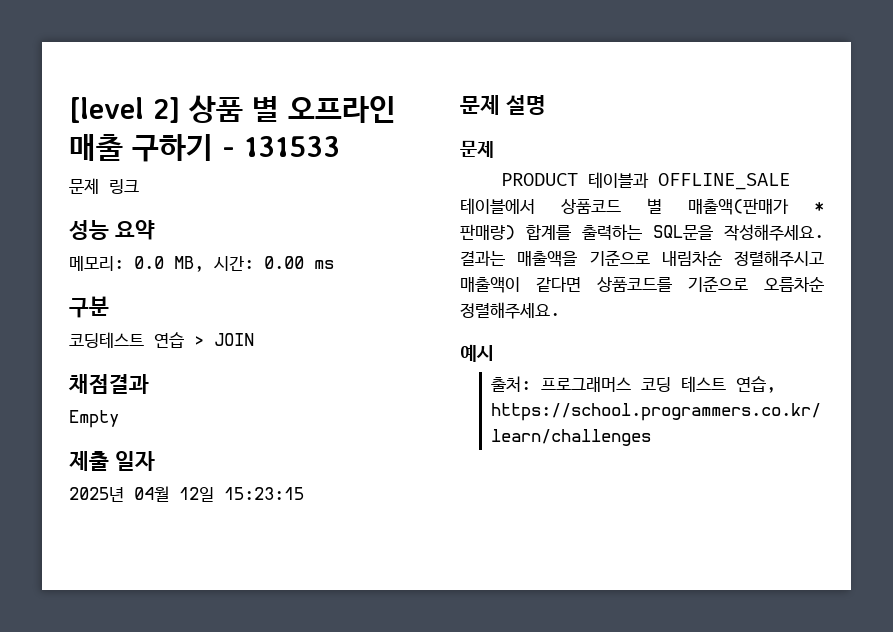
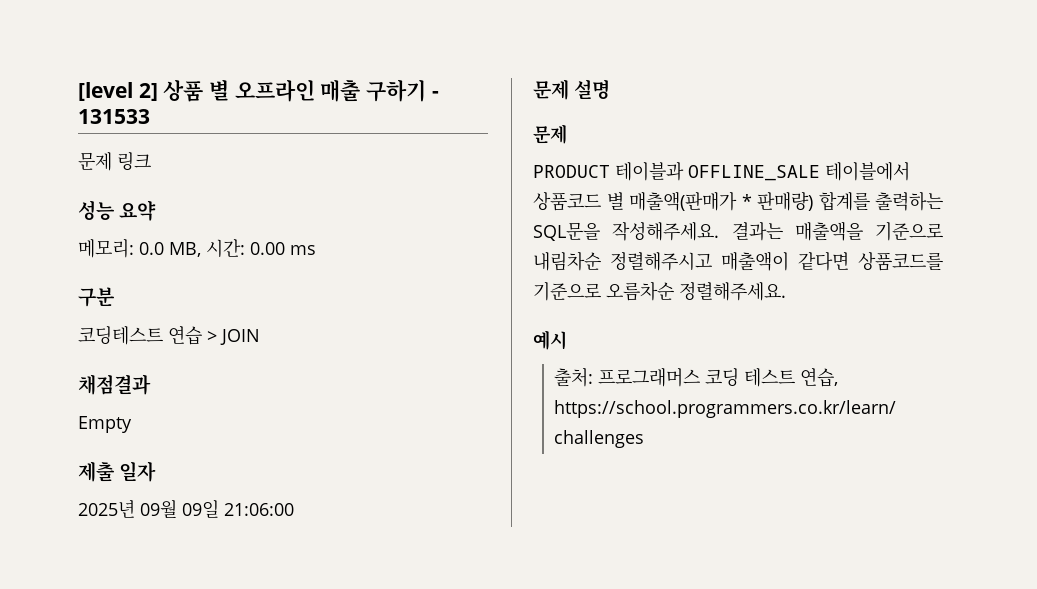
[134,486,304,502] 04월 12일 15:23:15 -> [140,500,294,518] 09월 09일 21:06:00

